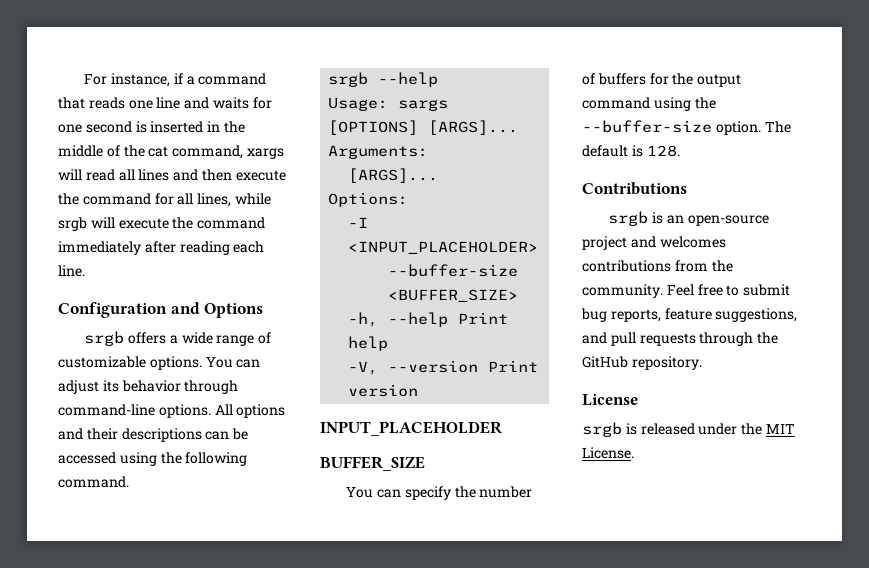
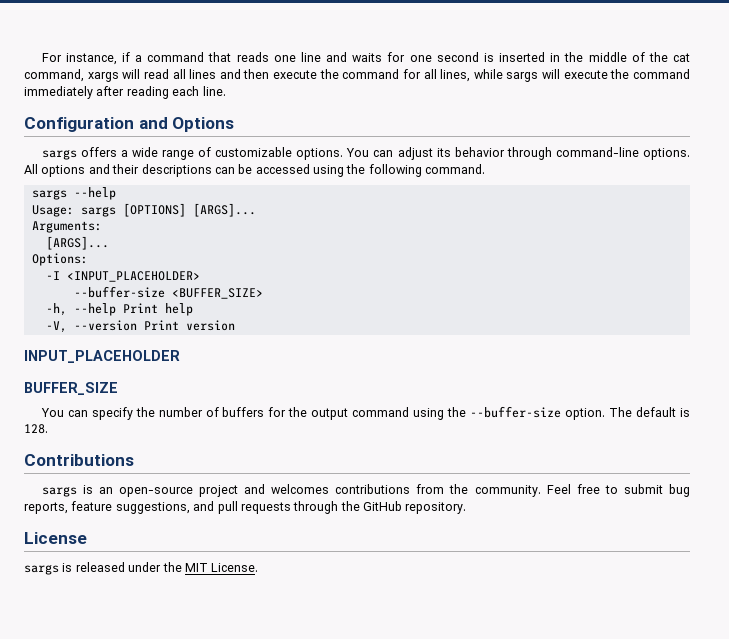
[58,217,87,231] srgb -> [506,72,539,82] sargs
[84,331,125,346] srgb -> [41,149,77,160] sargs
[328,72,369,87] srgb -> [31,189,67,200] sargs
[608,211,649,226] srgb -> [41,486,77,497] sargs
[582,422,622,437] srgb -> [24,564,59,575] sargs

